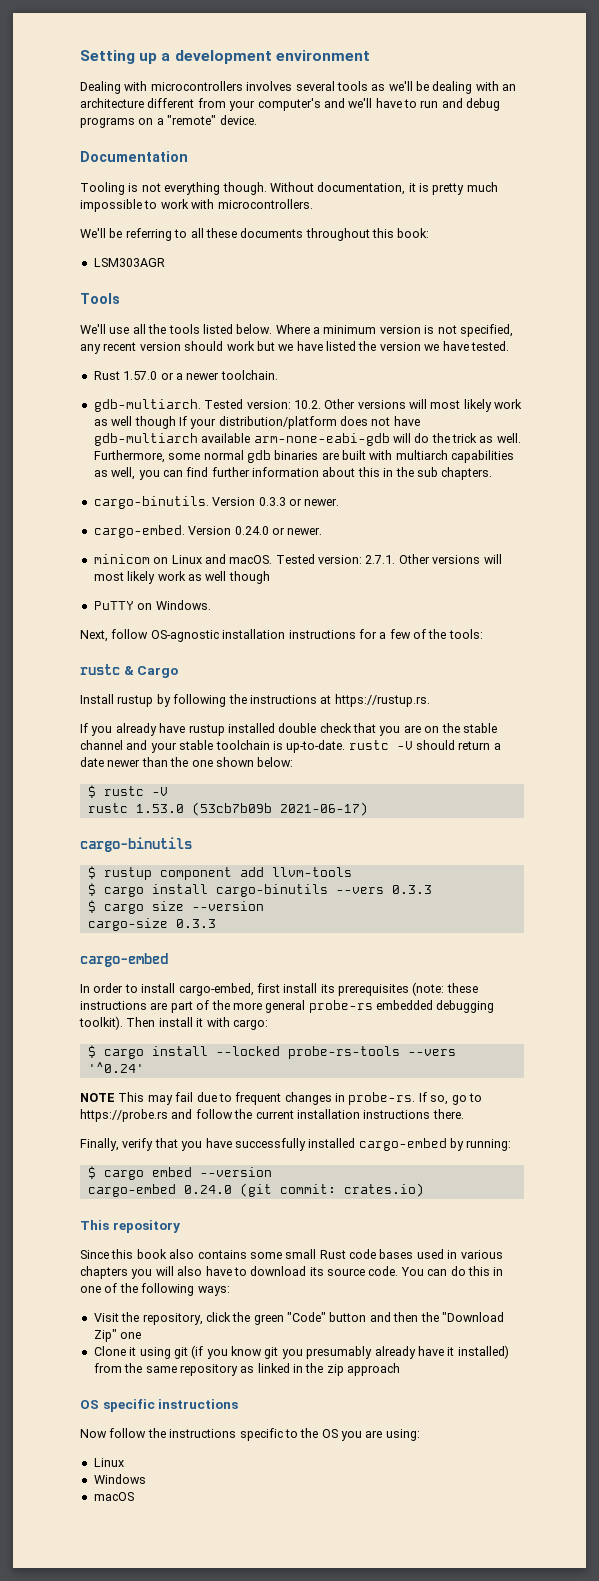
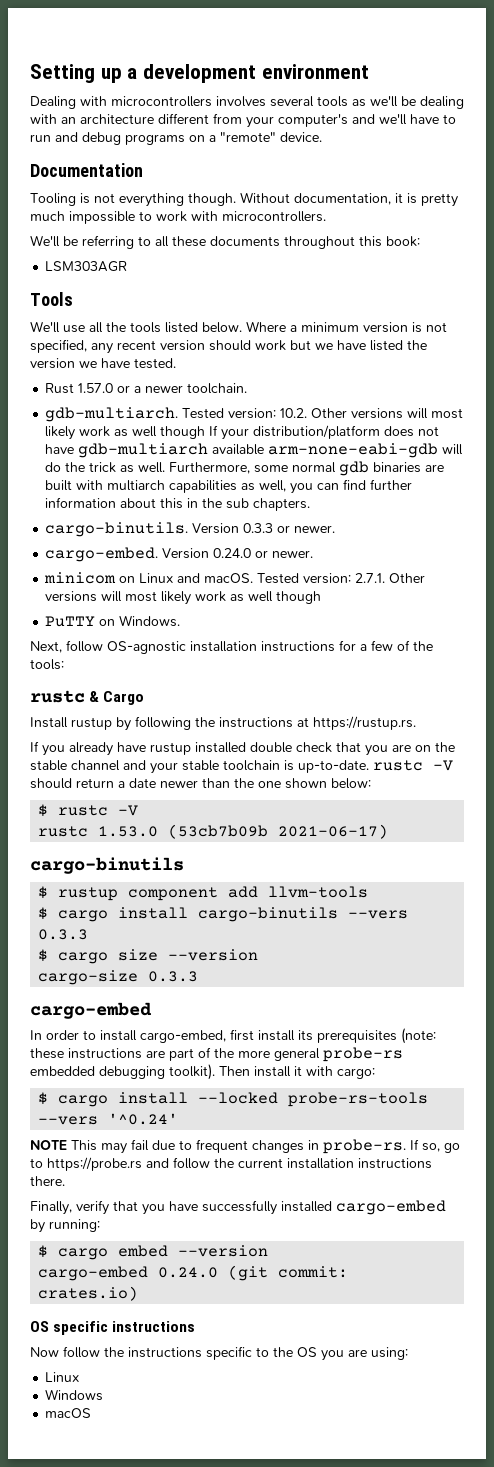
[80,1220,180,1233] [80,1249,503,1259] [80,1266,504,1279] [80,1283,230,1296] [93,1312,504,1325] [93,1329,142,1342] [93,1345,509,1359] [93,1363,401,1376] // This repository // Since this book also contains some small Rust code bases used in various chapters you will also have to download its source code. You can do this in one of the following ways: // Visit the repository, click the green "Code" button and then the "Download Zip" one // Clone it using git (if you know git you presumably already have it installed) from the same repository as linked in the zip approach -> (139, 1293) none

